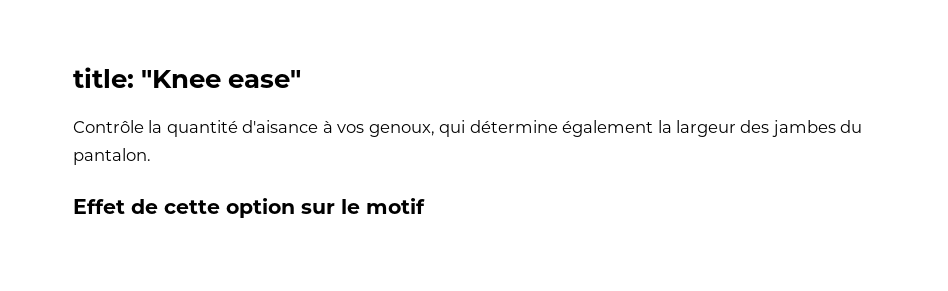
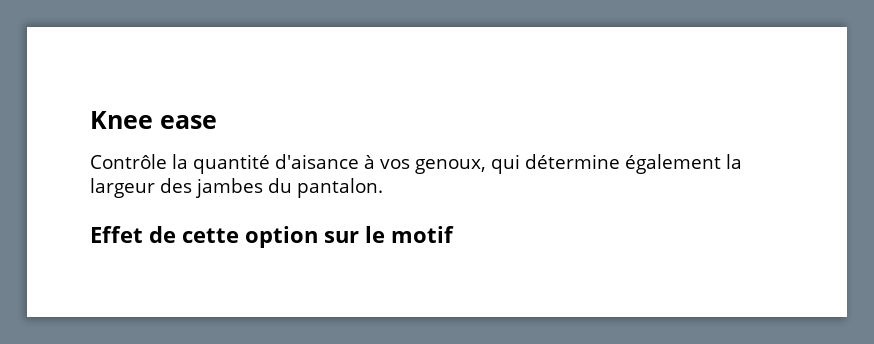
[73,67,302,88] title: "Knee ease" -> [90,111,217,129] Knee ease

